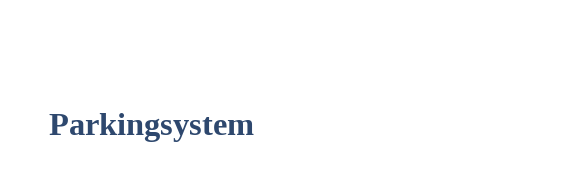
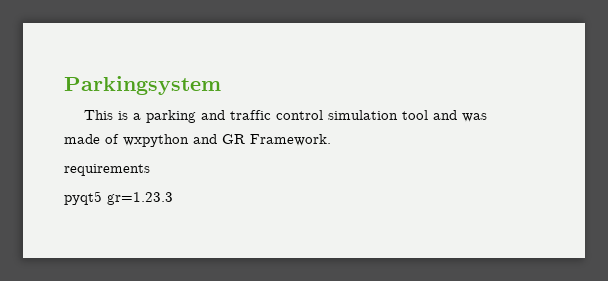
(254, 127) none -> [84,110,488,123] [64,134,331,147] [64,164,150,176] [64,191,173,205] // This is a parking and traffic control simulation tool and was made of wxpython and GR Framework. // requirements // pyqt5 gr=1.23.3

